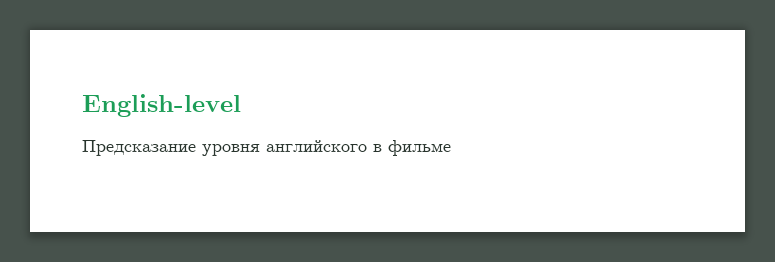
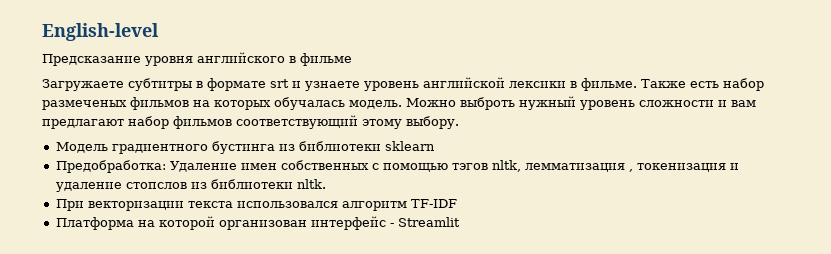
(451, 148) none -> [42,77,764,91] [42,96,756,110] [42,115,459,129] [55,141,435,154] [55,160,739,173] [55,179,326,192] [55,199,457,211] [55,216,460,230] // Загружаете субтитры в формате srt и узнаете уровень английской лексики в фильме. Также есть набор размеченых фильмов на которых обучалась модель. Можно выброть нужный уровень сложности и вам предлагают набор фильмов соответствующий этому выбору. // Модель градиентного бустинга из библиотеки sklearn // Предобработка: Удаление имен собственных с помощью тэгов nltk, лемматизация , токенизация и удаление стопслов из библиотеки nltk. // При векторизации текста использовался алгоритм TF-IDF // Платформа на которой организован интерфейс - Streamlit

